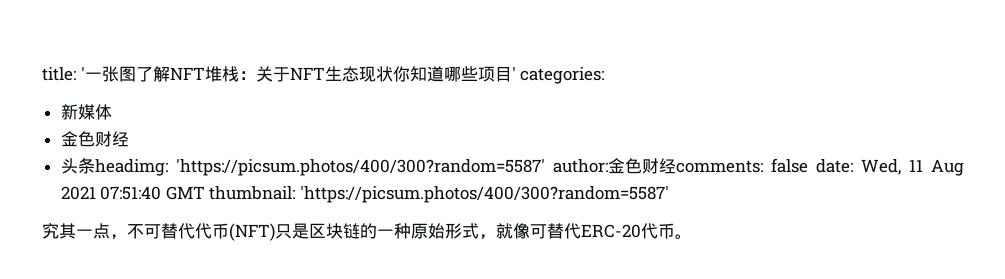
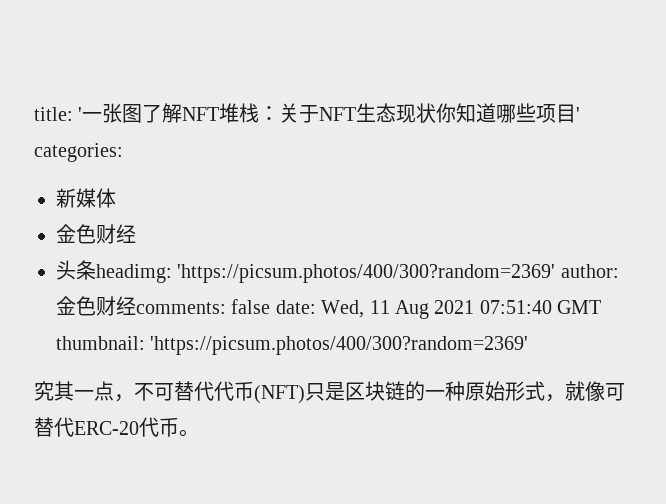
[175,159,545,176] 'https://picsum.photos/400/300?random=5587' -> [177,264,556,283] 'https://picsum.photos/400/300?random=2369'
[300,186,670,203] 'https://picsum.photos/400/300?random=5587' -> [150,336,529,355] 'https://picsum.photos/400/300?random=2369'

